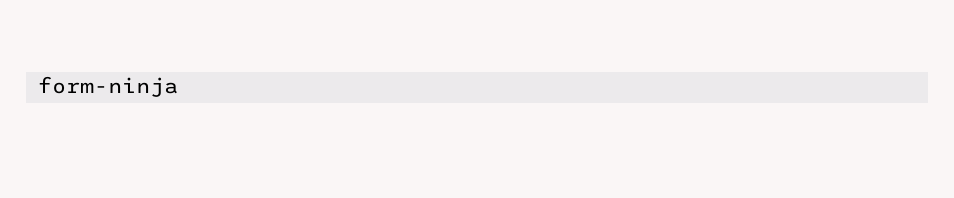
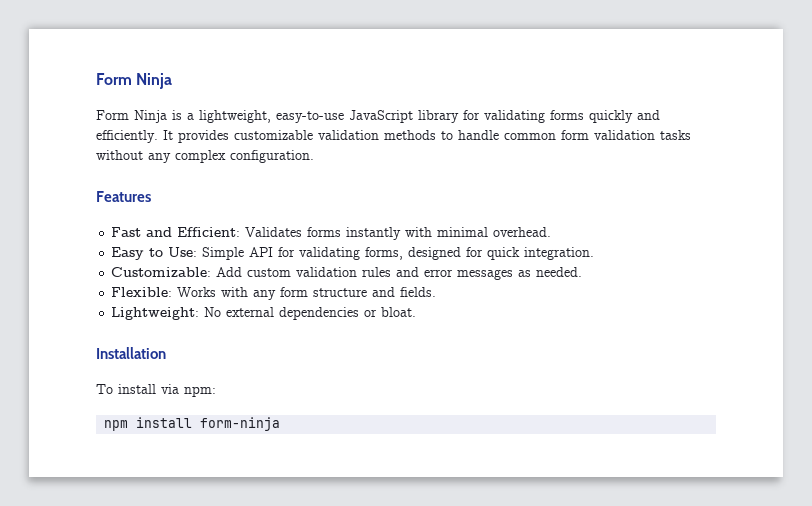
(37, 86) none -> [96,73,173,89] [96,110,660,123] [96,130,691,143] [96,150,314,163] [96,191,151,202] [111,227,552,240] [111,247,595,260] [111,267,583,280] [111,287,437,300] [111,307,417,320] [96,347,166,359] [96,384,216,397] [104,417,193,431] Form Ninja // Form Ninja is a lightweight, easy-to-use JavaScript library for validating forms quickly and efficiently. It provides customizable validation methods to handle common form validation tasks without any complex configuration. // Features // Fast and Efficient: Validates forms instantly with minimal overhead. // Easy to Use: Simple API for validating forms, designed for quick integration. // Customizable: Add custom validation rules and error messages as needed. // Flexible: Works with any form structure and fields. // Lightweight: No external dependencies or bloat. // Installation // To install via npm: // npm install

